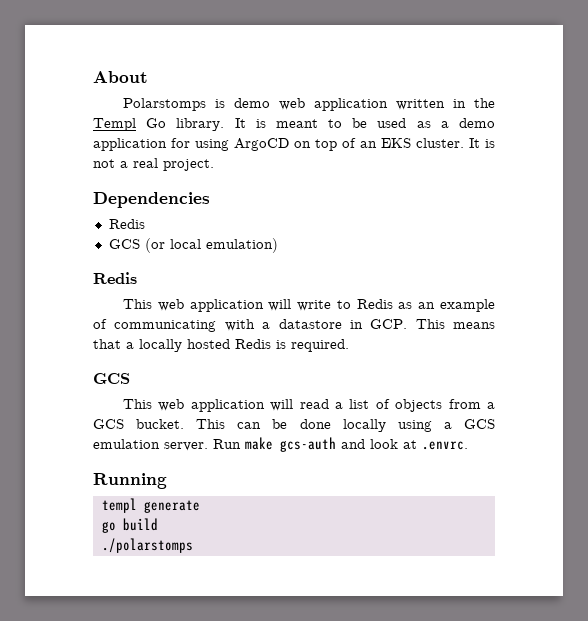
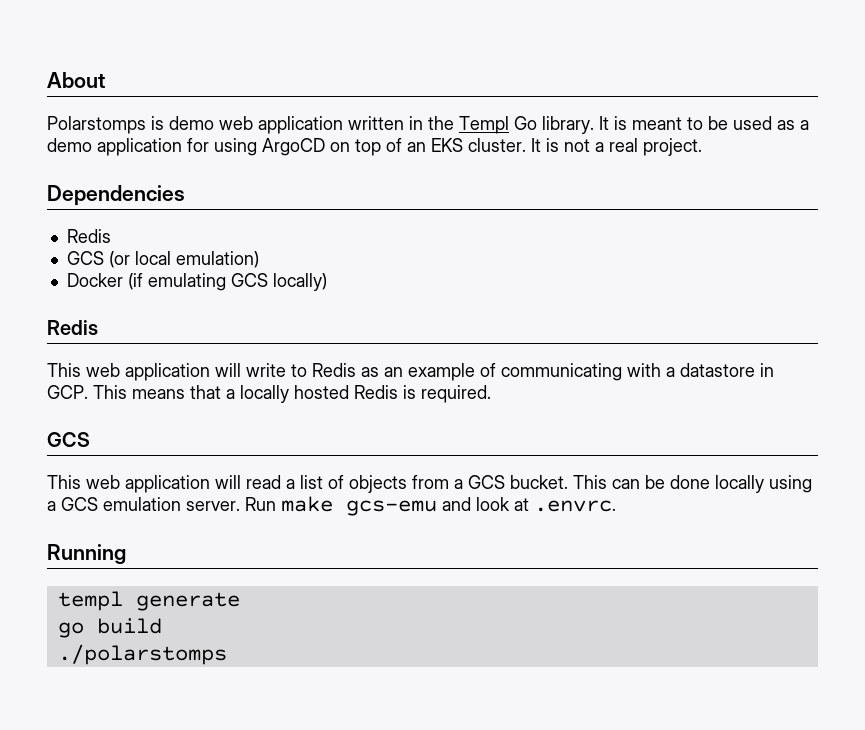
(278, 245) none -> [66,273,327,291] // Docker (if emulating GCS locally)
[280,437,336,452] gcs-auth -> [346,500,437,516] gcs-emu

